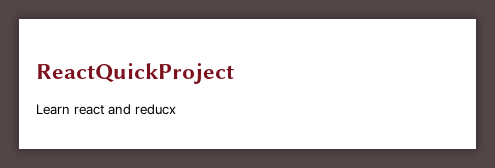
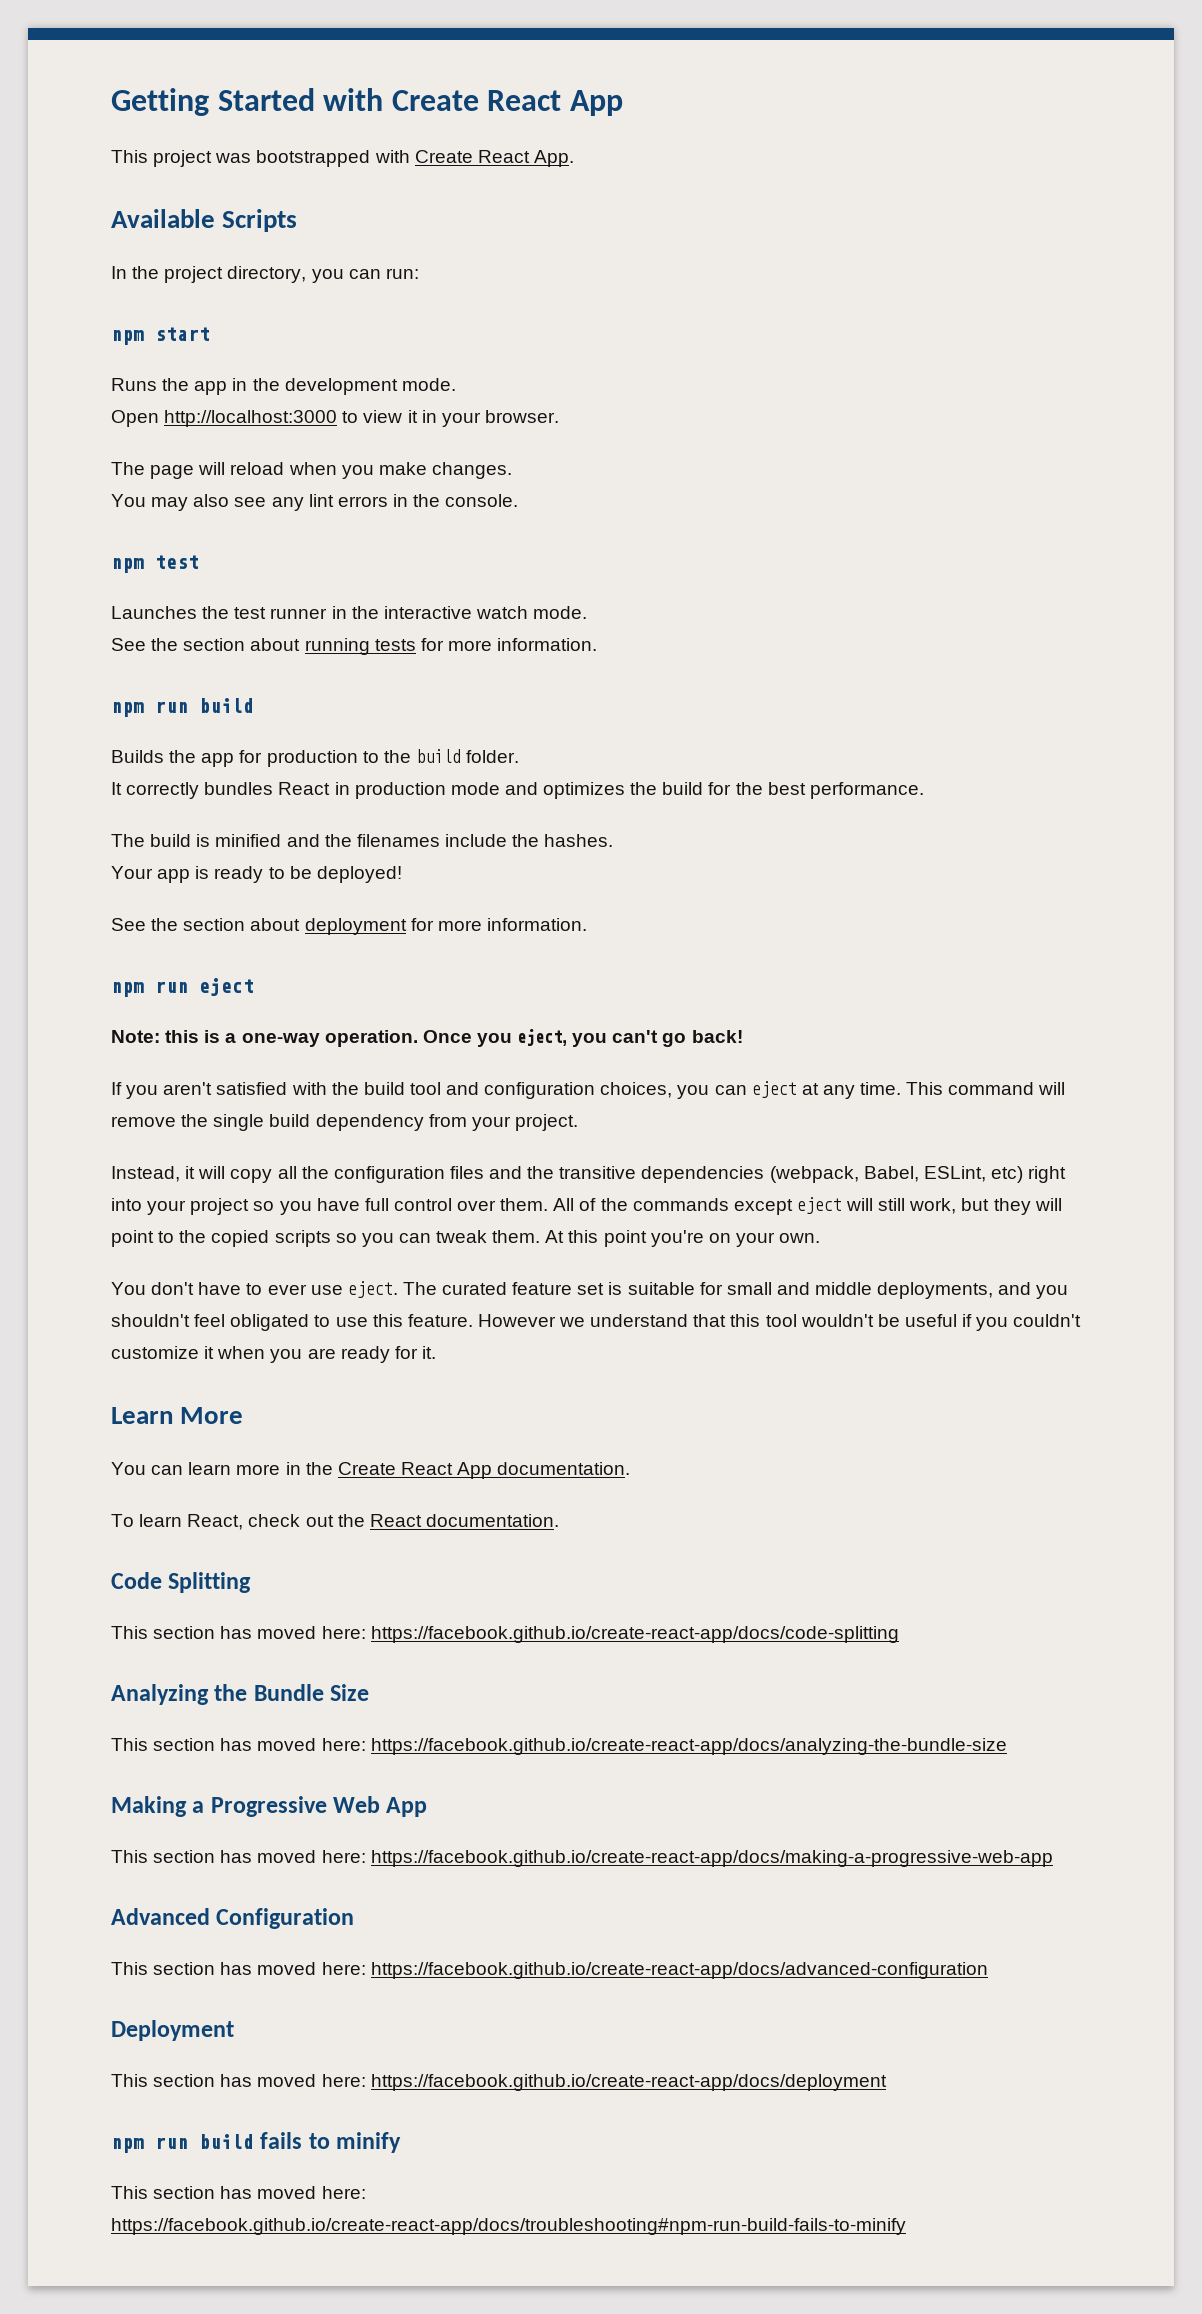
[36,63,234,84] [36,104,176,115] ReactQuickProject // Learn react and reducx -> [111,88,623,116] [111,150,574,167] [111,209,298,232] [111,266,419,283] [111,327,210,345] [111,378,456,395] [111,410,559,427] [111,462,512,479] [111,494,519,511] [111,555,199,573] [111,606,588,619] [111,638,598,655] [111,698,254,717] [111,749,520,767] [111,782,924,799] [111,834,614,847] [111,866,402,883] [111,918,587,935] [111,978,254,997] [111,1029,743,1047] [111,1081,1066,1099] [111,1114,578,1131] [111,1166,1067,1183] [111,1197,1062,1215] [111,1230,821,1247] [111,1281,1069,1299] [111,1314,1082,1331] [111,1346,436,1363] [111,1407,244,1424] [111,1462,631,1479] [111,1514,559,1530] [111,1572,252,1593] [111,1626,899,1643] [111,1684,370,1705] [111,1738,1007,1755] [111,1796,428,1817] [111,1850,1053,1867] [111,1908,355,1929] [111,1962,988,1979] [111,2020,234,2041] [111,2074,887,2091] [111,2132,402,2153] [111,2186,366,2199] [111,2218,906,2235] Getting Started with Create React App // This project was bootstrapped with Create React App. // Available Scripts // In the project directory, you can run: // npm start // Runs the app in the development mode. // Open http://localhost:3000 to view it in your browser. // The page will reload when you make changes. // You may also see any lint errors in the console. // npm test // Launches the test runner in the interactive watch mode. // See the section about running tests for more information. // npm run build // Builds the app for production to the build folder. // It correctly bundles React in production mode and optimizes the build for the best performance. // The build is minified and the filenames include the hashes. // Your app is ready to be deployed! // See the section about deployment for more information. // npm run eject // Note: this is a one-way operation. Once you eject, you can't go back! // If you aren't satisfied with the build tool and configuration choices, you can eject at any time. This command will remove the single build dependency from your project. // Instead, it will copy all the configuration files and the transitive dependencies (webpack, Babel, ESLint, etc) right into your project so you have full control over them. All of the commands except eject will still work, but they will point to the copied scripts so you can tweak them. At this point you're on your own. // You don't have to ever use eject. The curated feature set is suitable for small and middle deployments, and you shouldn't feel obligated to use this feature. However we understand that this tool wouldn't be useful if you couldn't customize it when you are ready for it. // Learn More // You can learn more in the Create React App documentation. // To learn React, check out the React documentation. // Code Splitting // This section has moved here: https://facebook.github.io/create-react-app/docs/code-splitting // Analyzing the Bundle Size // This section has moved here: https://facebook.github.io/create-react-app/docs/analyzing-the-bundle-size // Making a Progressive Web App // This section has moved here: https://facebook.github.io/create-react-app/docs/making-a-progressive-web-app // Advanced Configuration // This section has moved here: https://facebook.github.io/create-react-app/docs/advanced-configuration // Deployment // This section has moved here: https://facebook.github.io/create-react-app/docs/deployment // npm run build fails to minify // This section has moved here: https://facebook.github.io/create-react-app/docs/troubleshooting#npm-run-build-fails-to-minify

